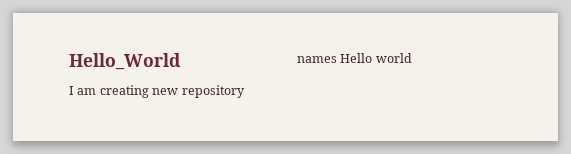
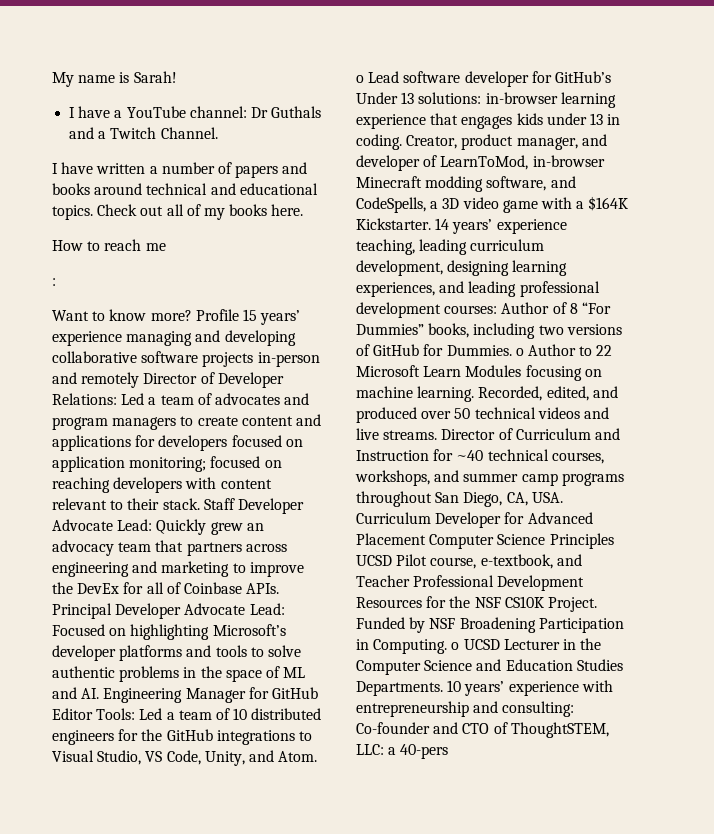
[69,53,181,70] [69,85,245,98] [297,53,412,63] Hello_World // I am creating new repository names Hello world -> [52,71,177,87] [69,106,322,118] [69,127,218,139] [52,162,308,178] [52,183,318,195] [52,204,304,220] [52,239,166,251] [52,278,56,286] [52,309,301,325] [52,330,296,346] [52,351,320,367] [52,372,284,388] [52,393,310,405] [52,414,321,430] [52,435,303,451] [52,456,282,472] [52,477,272,493] [52,498,304,514] [52,519,264,535] [52,540,287,556] [52,561,304,577] [52,582,280,594] [52,603,285,619] [52,624,286,640] [52,645,301,661] [52,666,306,682] [52,687,318,703] [52,708,322,720] [52,729,312,745] [52,750,318,766] [356,71,611,87] [356,92,616,108] [356,113,621,129] [356,134,607,150] [356,155,605,171] [356,176,576,192] [356,196,629,213] [356,218,567,234] [356,239,545,255] [356,260,568,276] [356,281,600,297] [356,302,611,318] [356,323,622,339] [356,344,613,356] [356,365,602,381] [356,386,618,402] [356,407,609,423] [356,428,620,440] [356,449,604,464] [355,470,624,486] [356,491,563,507] [356,512,593,528] [356,533,614,549] [356,554,582,569] [356,575,585,591] [356,596,597,612] [356,617,624,633] [356,638,602,654] [356,659,623,675] [356,680,613,696] [356,701,575,717] [356,722,609,738] [356,744,449,759] My name is Sarah! // I have a YouTube channel: Dr Guthals and a Twitch Channel. // I have written a number of papers and books around technical and educational topics. Check out all of my books here. // How to reach me // : // Want to know more? Profile 15 years’ experience managing and developing collaborative software projects in-person and remotely Director of Developer Relations: Led a team of advocates and program managers to create content and applications for developers focused on application monitoring; focused on reaching developers with content relevant to their stack. Staff Developer Advocate Lead: Quickly grew an advocacy team that partners across engineering and marketing to improve the DevEx for all of Coinbase APIs. Principal Developer Advocate Lead: Focused on highlighting Microsoft’s developer platforms and tools to solve authentic problems in the space of ML and AI. Engineering Manager for GitHub Editor Tools: Led a team of 10 distributed engineers for the GitHub integrations to Visual Studio, VS Code, Unity, and Atom. o Lead software developer for GitHub’s Under 13 solutions: in-browser learning experience that engages kids under 13 in coding. Creator, product manager, and developer of LearnToMod, in-browser Minecraft modding software, and CodeSpells, a 3D video game with a $164K Kickstarter. 14 years’ experience teaching, leading curriculum development, designing learning experiences, and leading professional development courses: Author of 8 “For Dummies” books, including two versions of GitHub for Dummies. o Author to 22 Microsoft Learn Modules focusing on machine learning. Recorded, edited, and produced over 50 technical videos and live streams. Director of Curriculum and Instruction for ~40 technical courses, workshops, and summer camp programs throughout San Diego, CA, USA. Curriculum Developer for Advanced Placement Computer Science Principles UCSD Pilot course, e-textbook, and Teacher Professional Development Resources for the NSF CS10K Project. Funded by NSF Broadening Participation in Computing. o UCSD Lecturer in the Computer Science and Education Studies Departments. 10 years’ experience with entrepreneurship and consulting: Co-founder and CTO of ThoughtSTEM, LLC: a 40-pers

